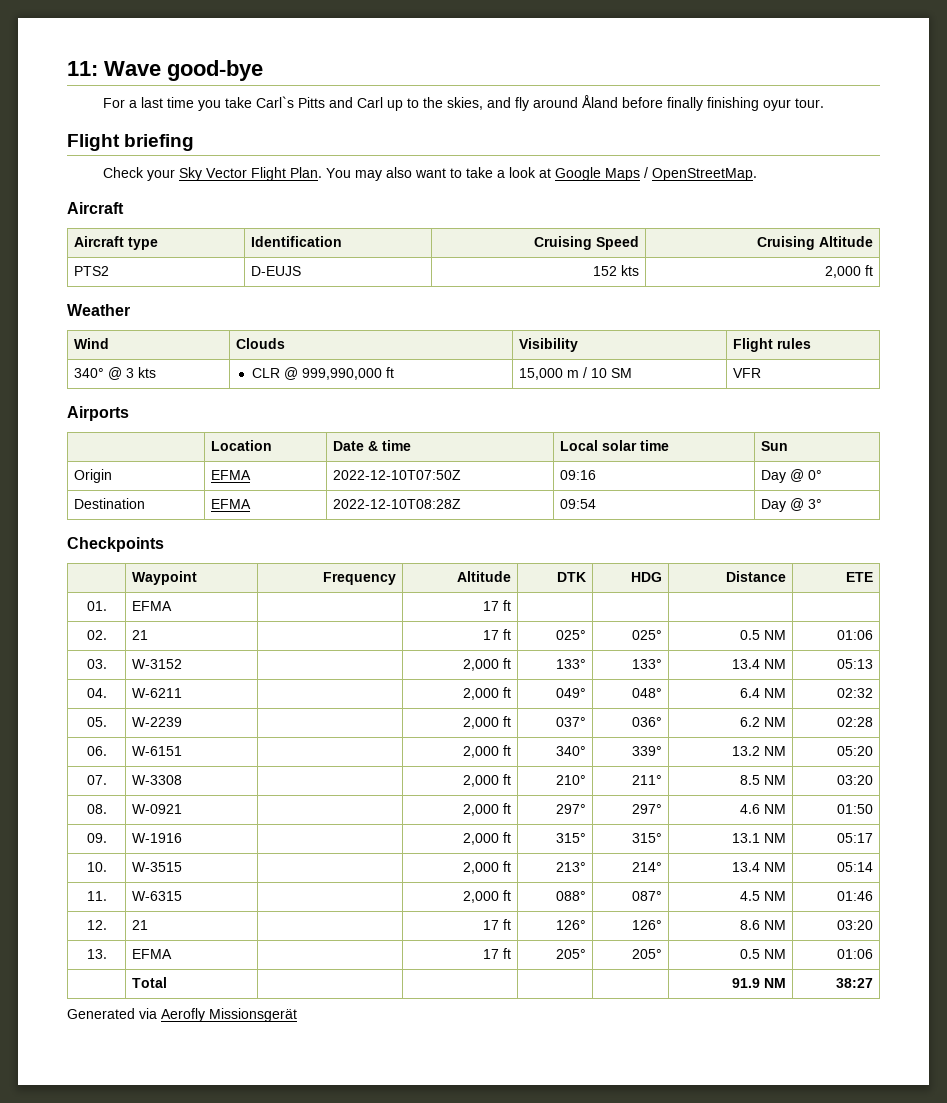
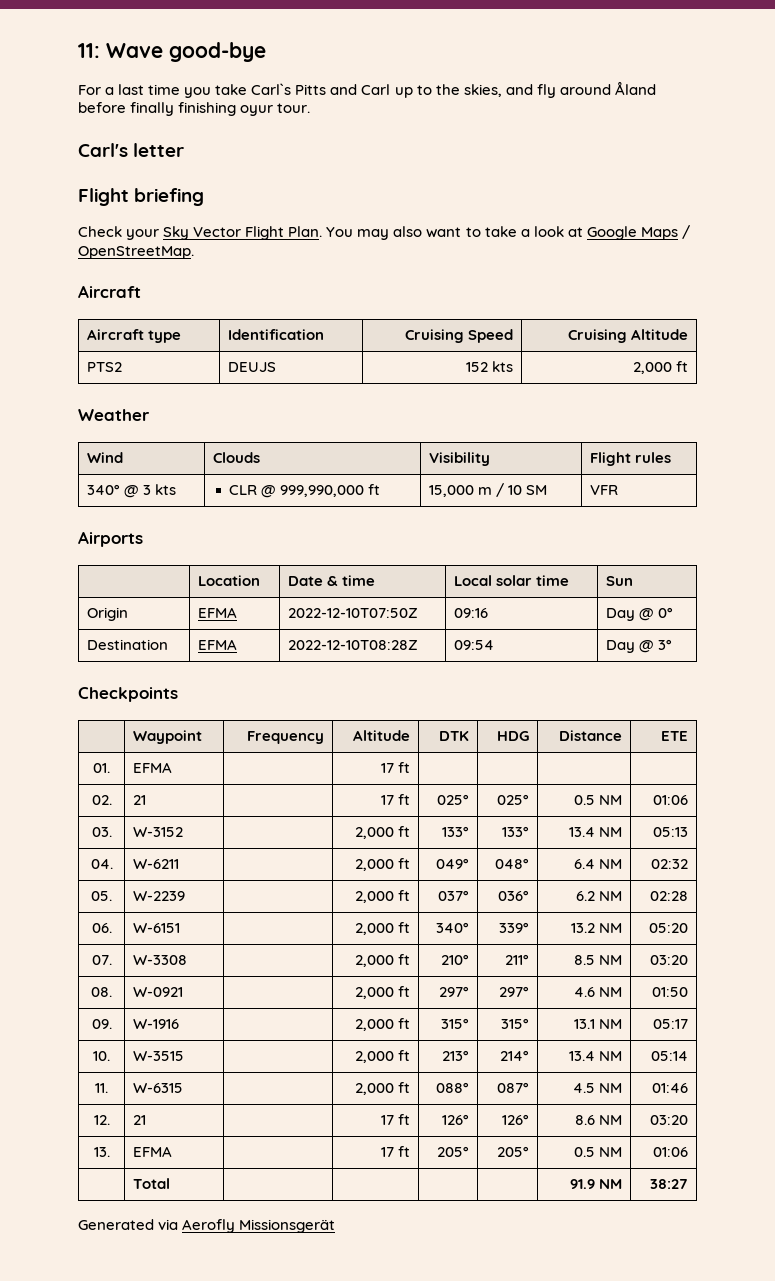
(825, 103) none -> [78,143,185,157] // Carl's letter
[251,266,302,276] D-EUJS -> [227,362,276,372] DEUJS

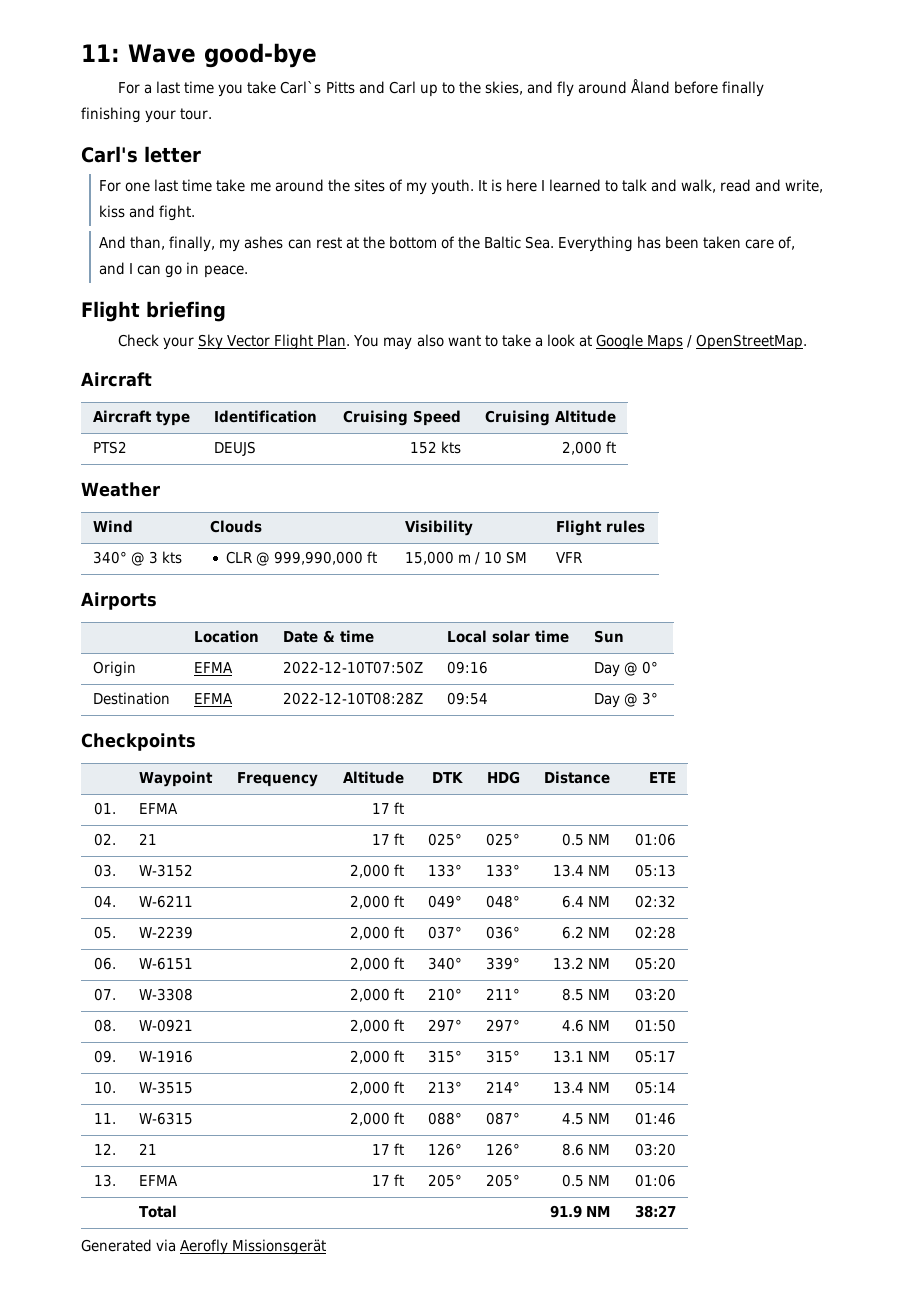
[240,105,274,116] oyur -> [145,110,177,123] your
(185, 150) none -> [99,179,824,195] [99,205,196,221] [99,236,796,252] [99,262,248,278] // For one last time take me around the sites of my youth. It is here I learned to talk and walk, read and write, kiss and fight. // And than, finally, my ashes can rest at the bottom of the Baltic Sea. Everything has been taken care of, and I can go in peace.

